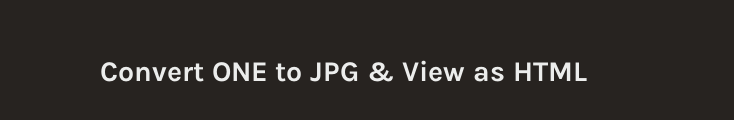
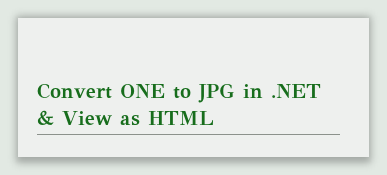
(360, 72) none -> [243,84,321,98] in .NET

